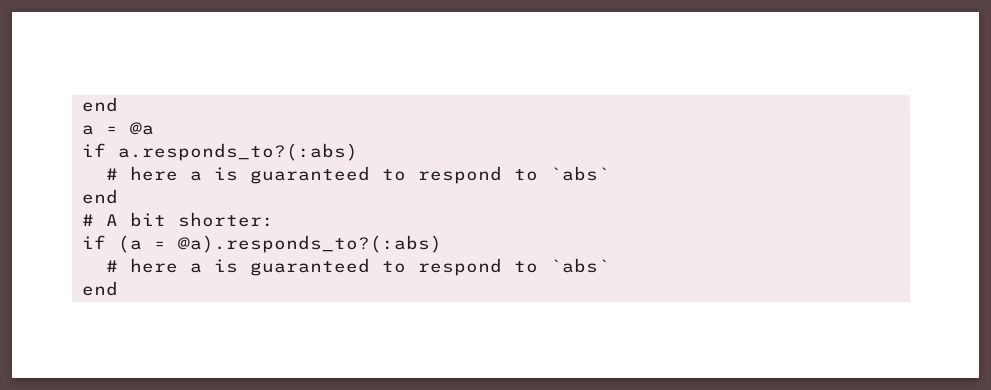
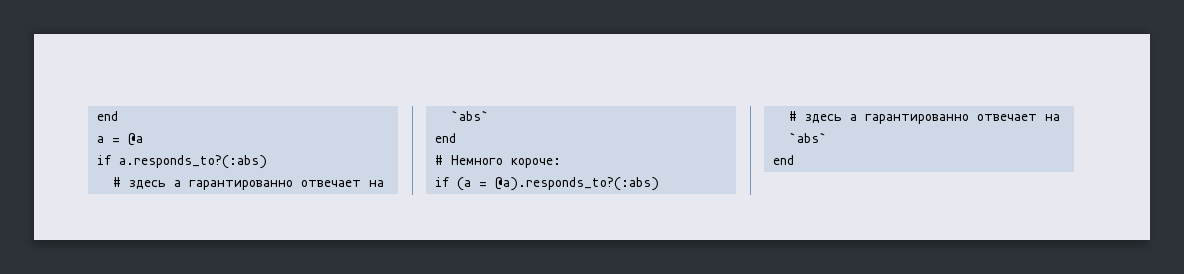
[130,166,539,184] here a is guaranteed to respond to -> [128,180,384,190] здесь a гарантированно отвечает на
[106,212,275,227] A bit shorter: -> [450,155,561,168] Немного короче:
[130,258,539,276] here a is guaranteed to respond to -> [804,114,1060,124] здесь a гарантированно отвечает на

